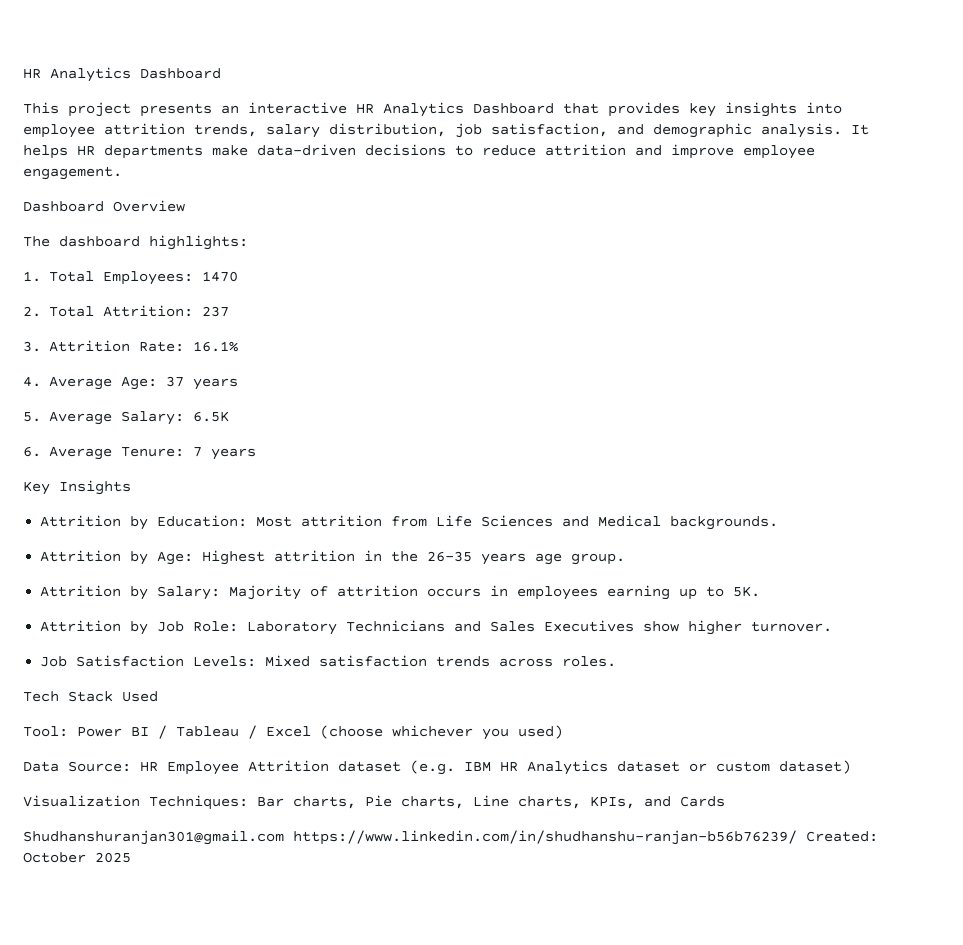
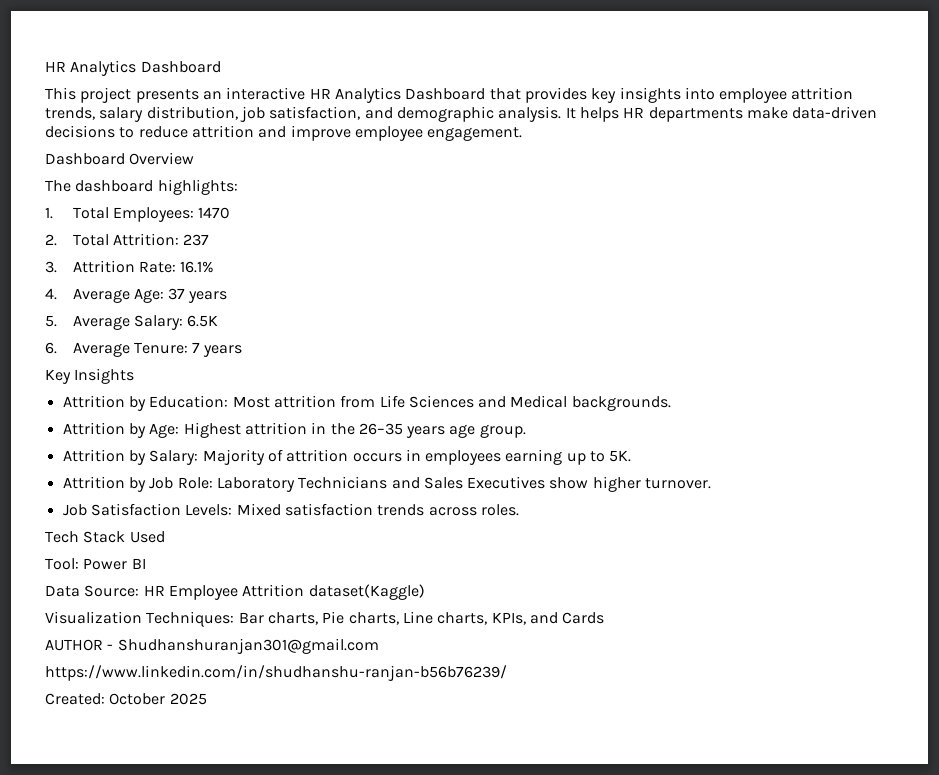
[158,725,563,740] / Tableau / Excel (choose whichever you used) -> (146, 563) none
[338,760,851,775] dataset (e.g. IBM HR Analytics dataset or custom dataset) -> [308,584,425,600] dataset(Kaggle)
(725, 801) none -> [45,639,114,651] AUTHOR -
(284, 837) none -> (379, 646) //
(797, 837) none -> (507, 673) //

